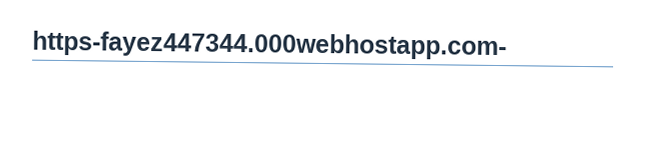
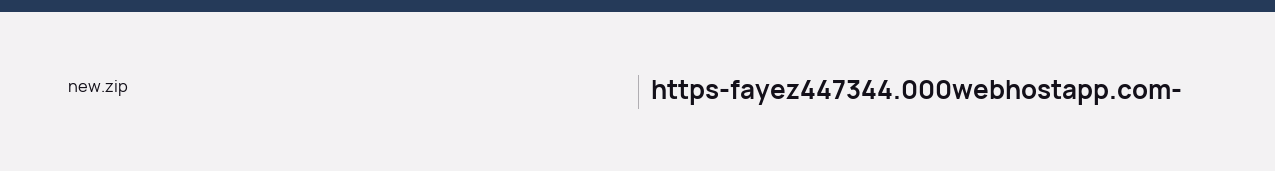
(32, 45) none -> [68,80,128,96] new.zip //

